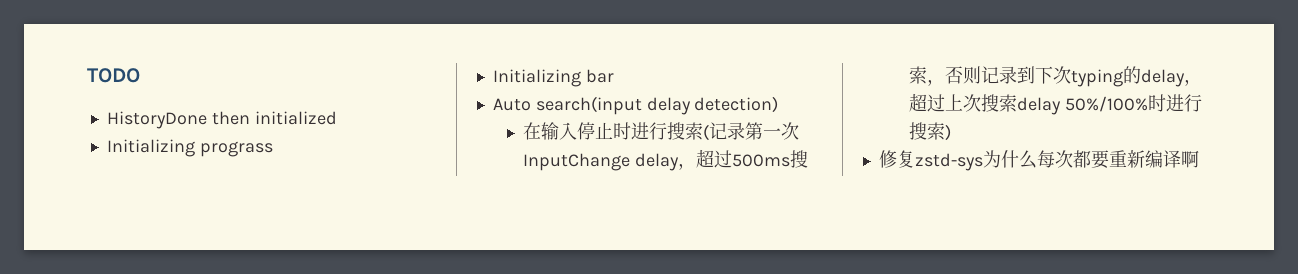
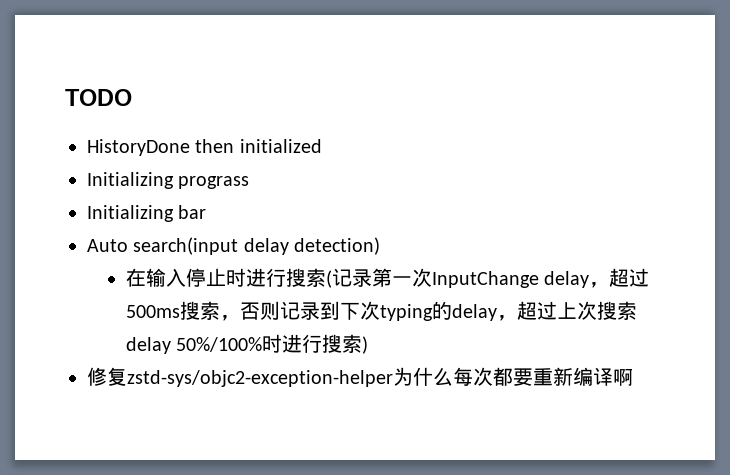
[914,153,983,171] zstd-sys -> [127,370,393,387] zstd-sys/objc2-exception-helper

